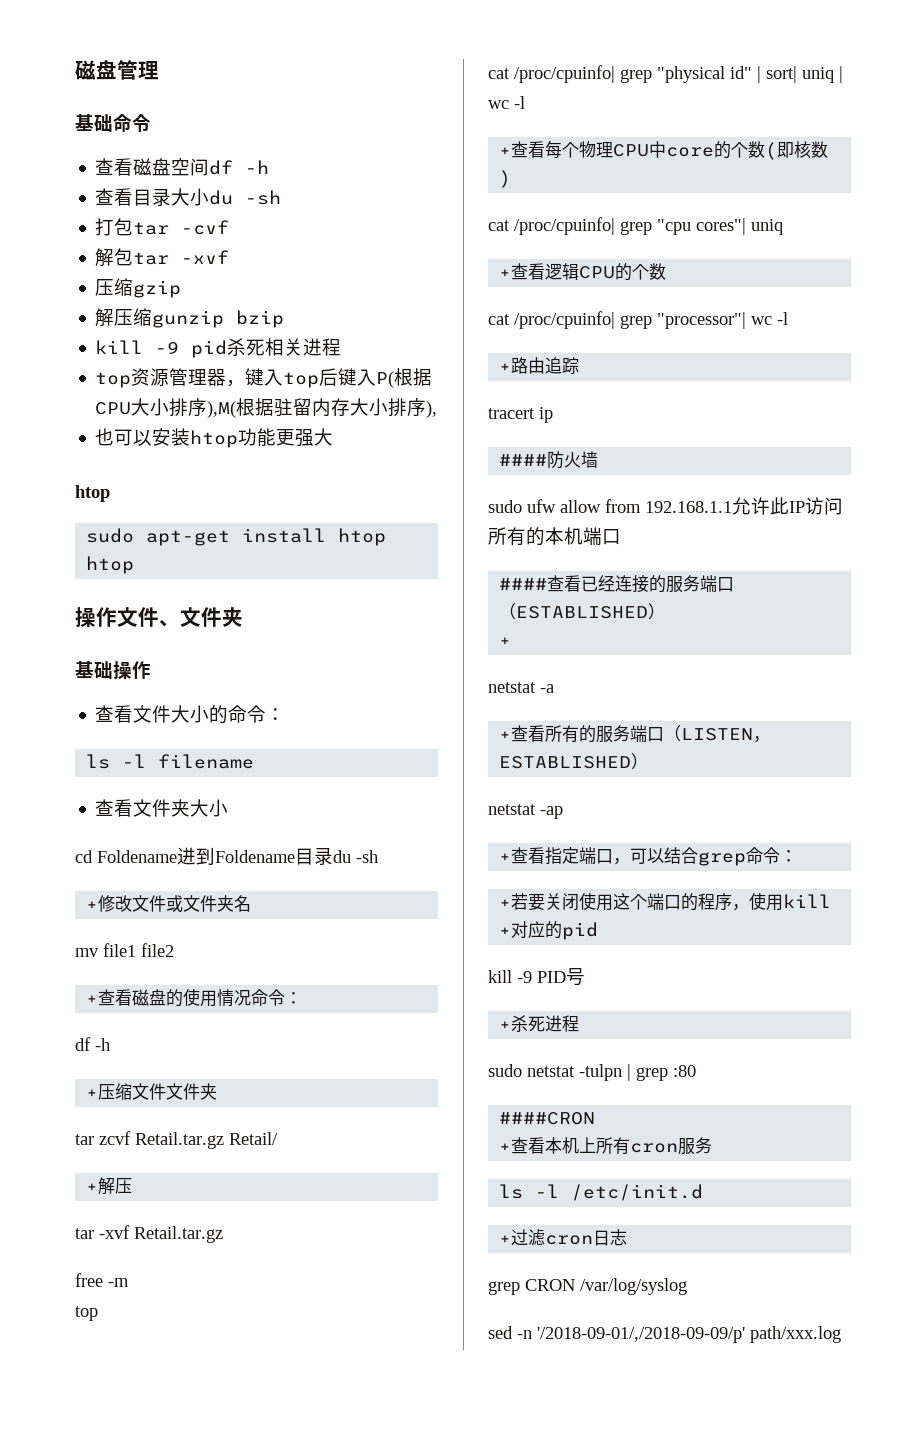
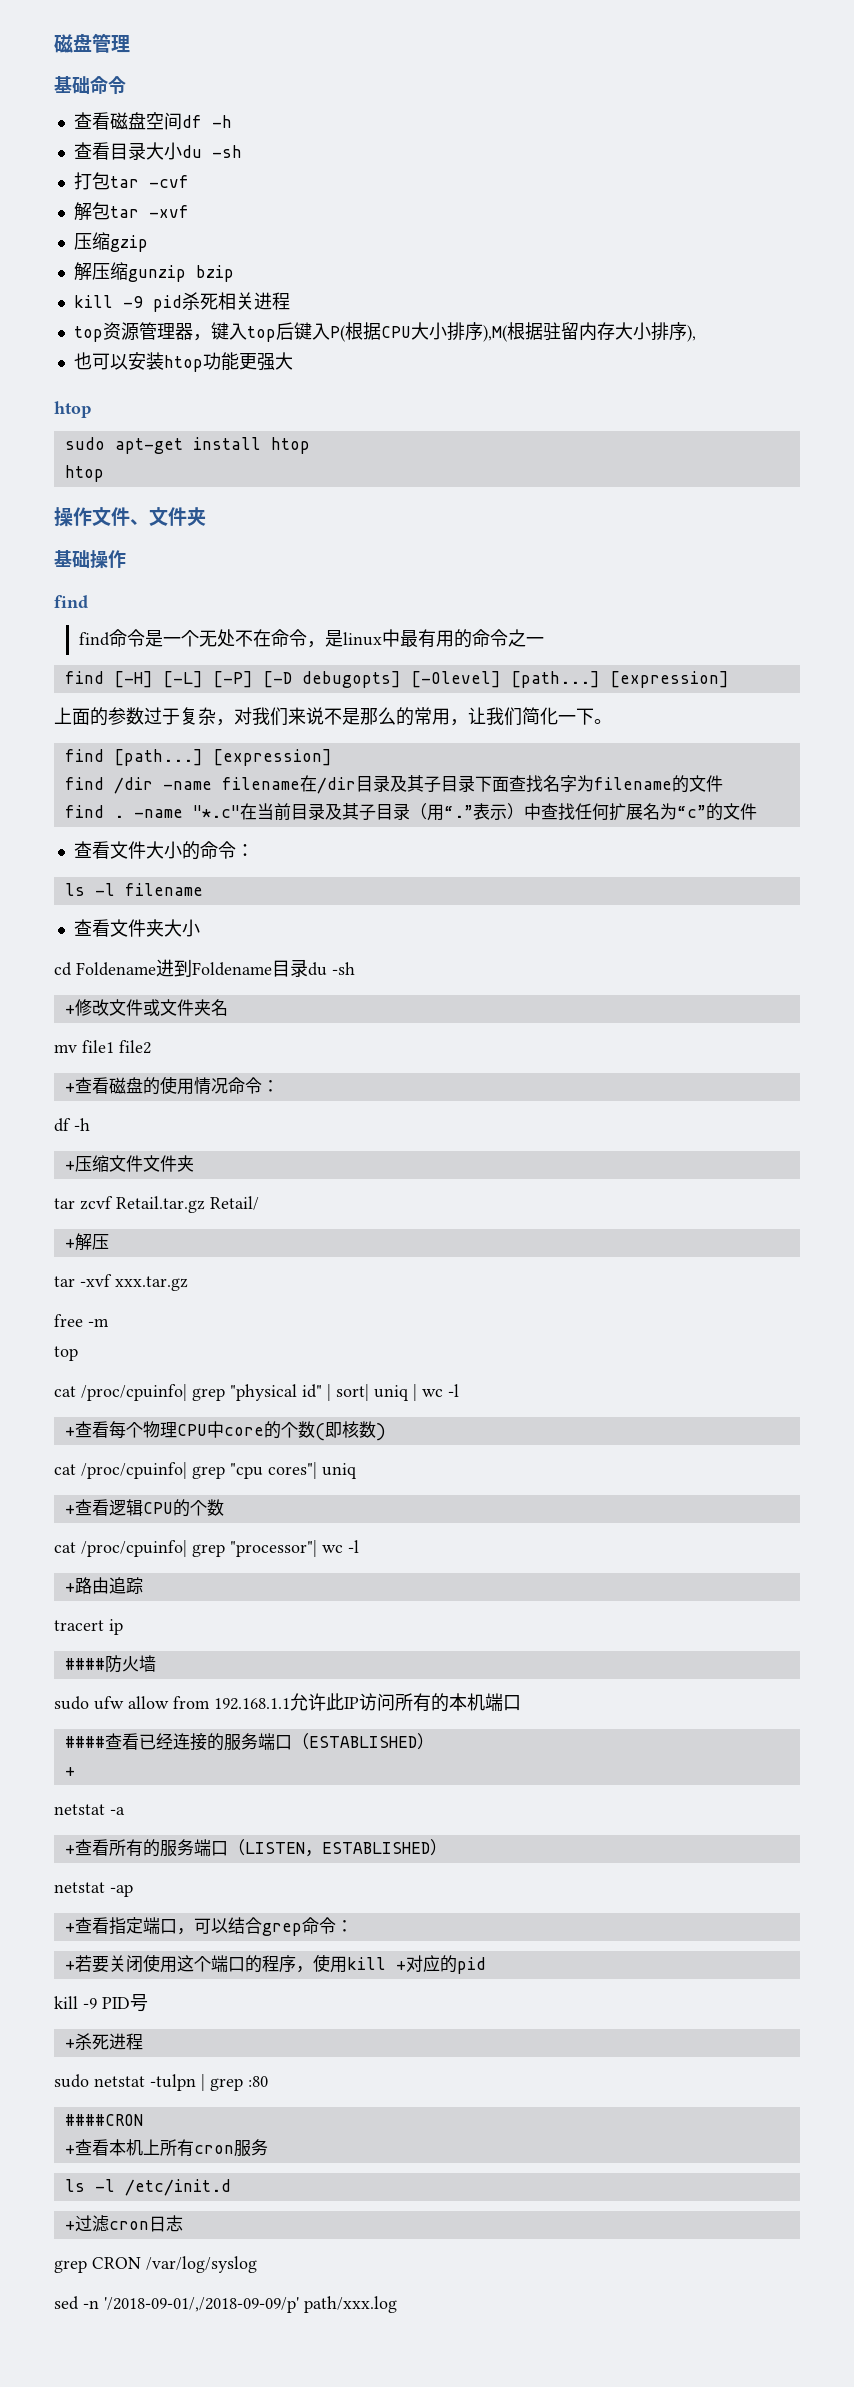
(151, 670) none -> [54,595,88,608] [78,629,544,648] [64,671,729,688] [54,707,612,726] [64,749,332,766] [64,775,723,794] [64,803,757,821] // find // find命令是一个无处不在命令，是linux中最有用的命令之一 // find [-H] [-L] [-P] [-D debugopts] [-Olevel] [path...] [expression] // 上面的参数过于复杂，对我们来说不是那么的常用，让我们简化一下。 // find [path...] [expression] // find /dir -name filename在/dir目录及其子目录下面查找名字为filename的文件 // find . -name "*.c"在当前目录及其子目录（用“.”表示）中查找任何扩展名为“c”的文件
[134,1226,223,1243] Retail.tar.gz -> [115,1276,188,1291] xxx.tar.gz

